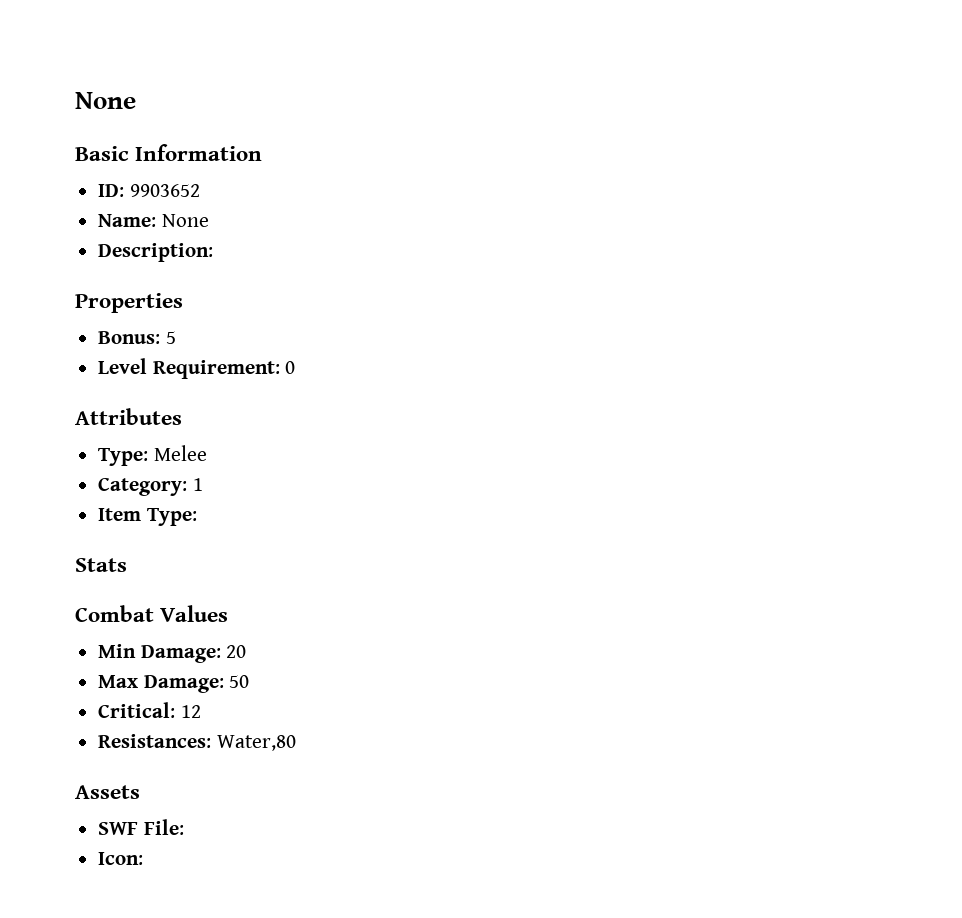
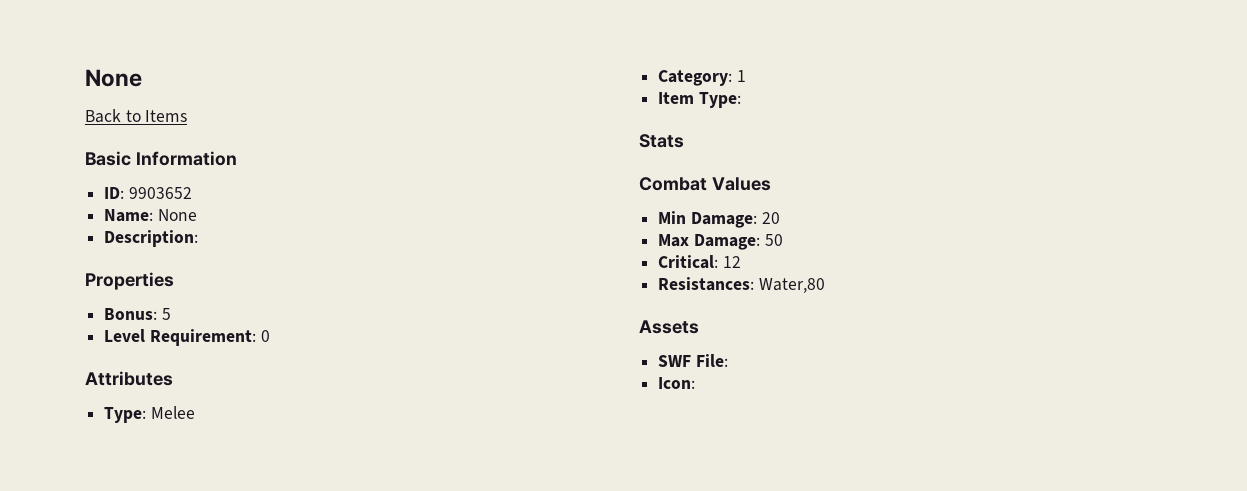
[75,92,136,109] None -> [85,69,142,87] [85,109,188,123] None // Back to Items

